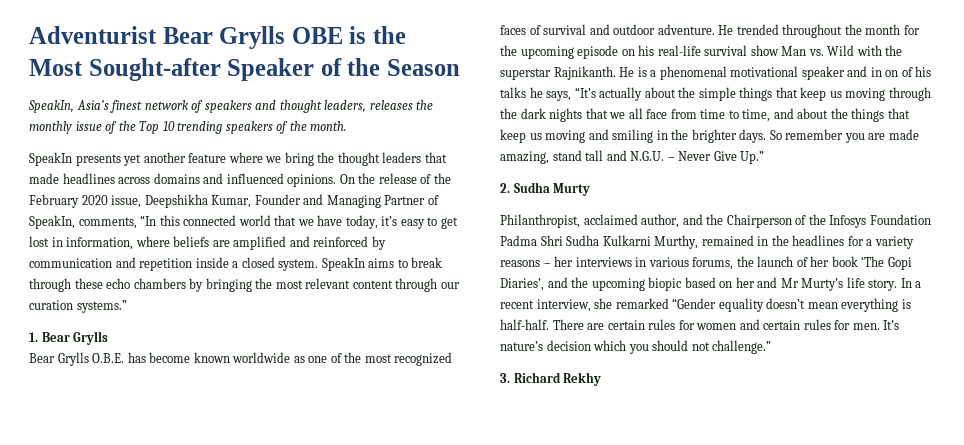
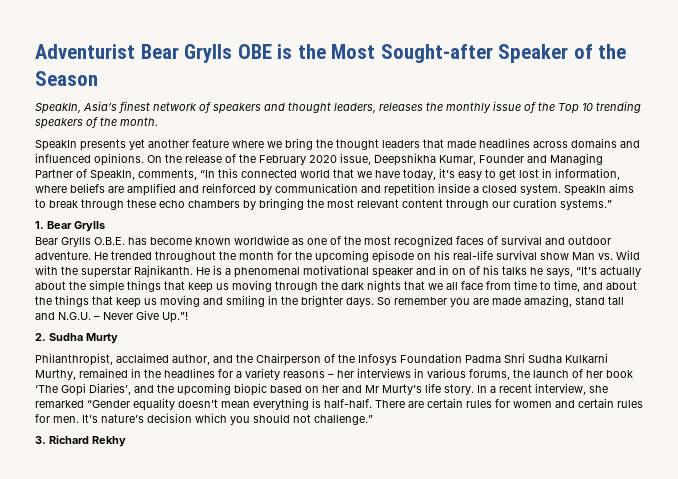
[740,151,765,164] Up.” -> [162,312,188,323] Up.”!

